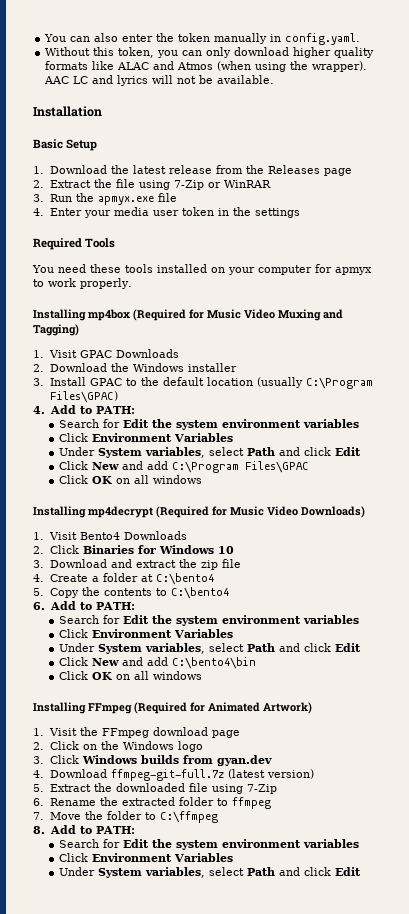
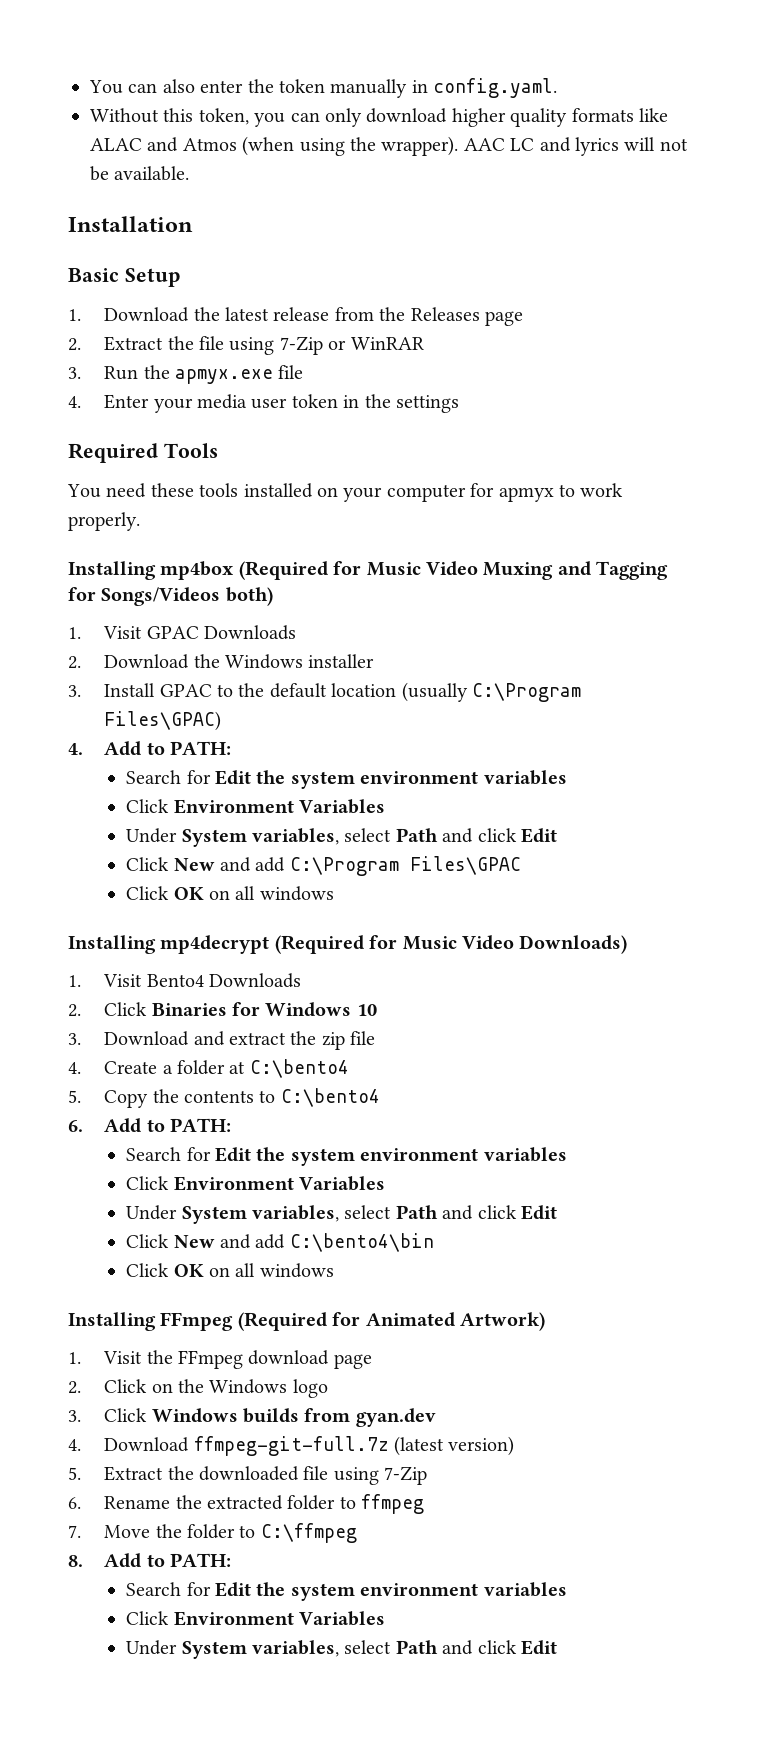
[33,324,79,336] Tagging) -> [596,561,669,580] [68,587,273,606] Tagging for Songs/Videos both)

